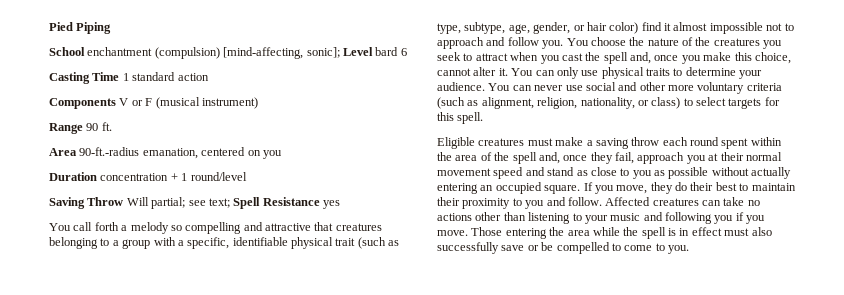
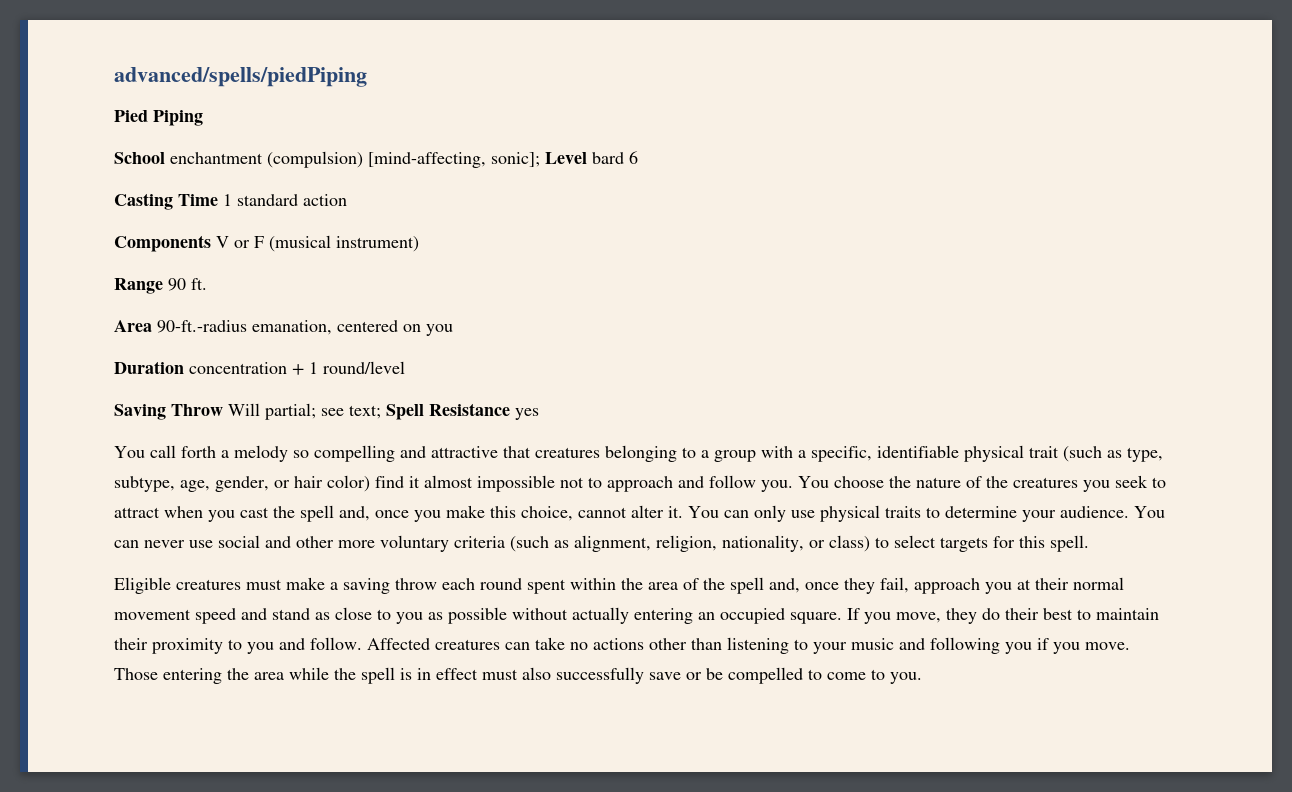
(49, 26) none -> [114,67,367,87] advanced/spells/piedPiping //

